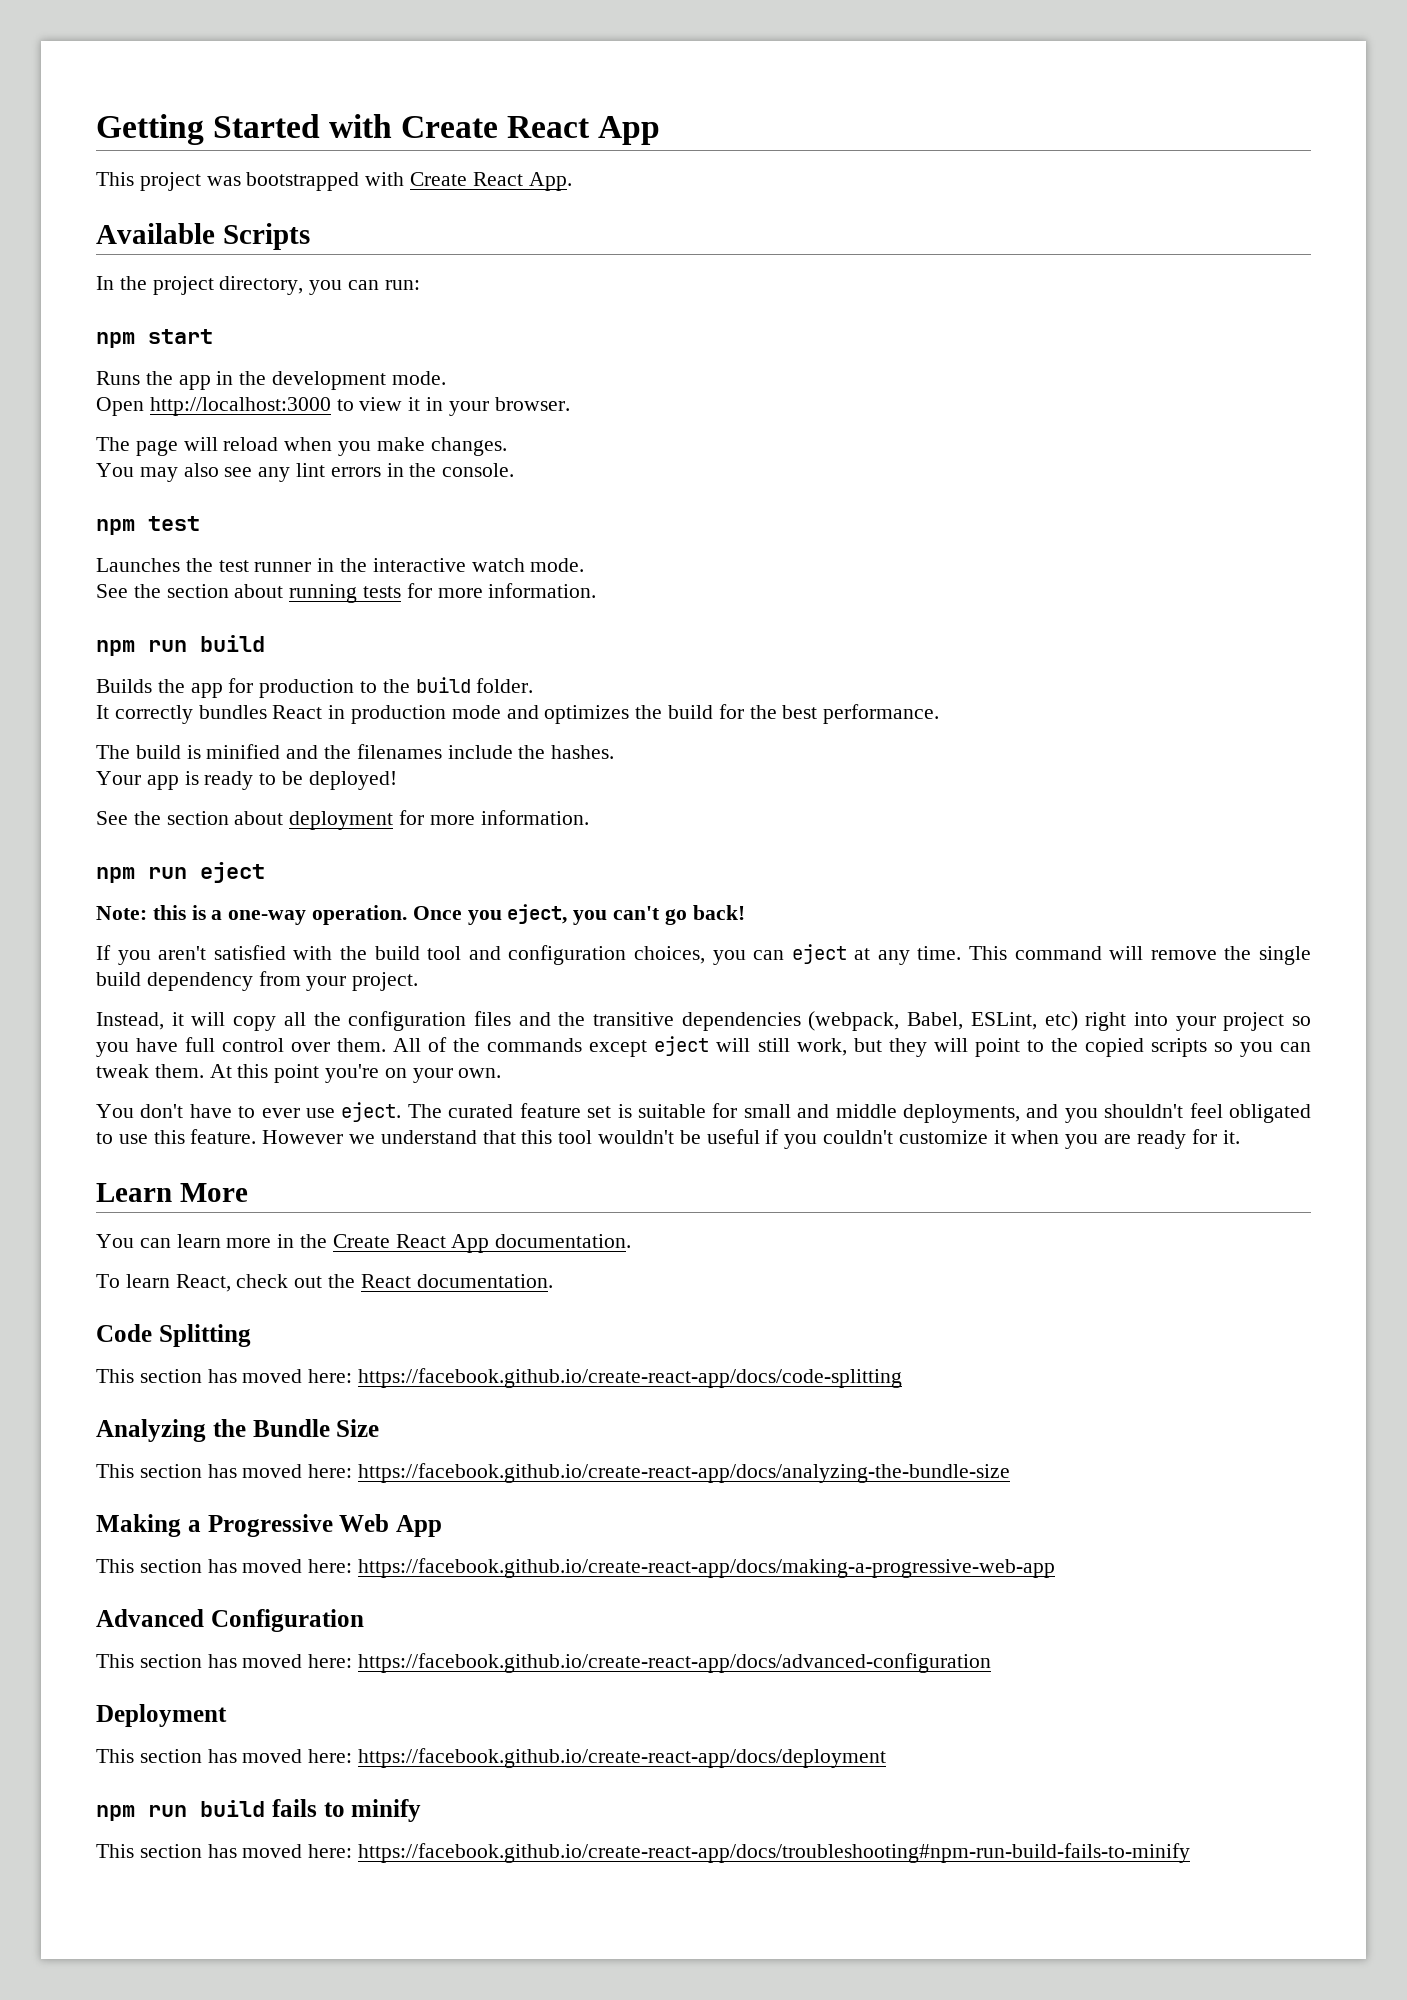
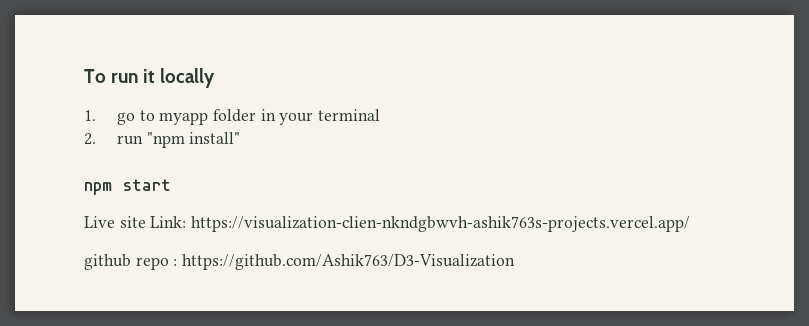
[96,114,661,145] [96,172,572,191] [96,223,310,250] [96,276,420,295] [96,329,213,348] [96,371,446,390] [96,397,570,416] [96,437,507,456] [96,463,515,482] [96,516,200,535] [96,558,585,572] [96,583,597,603] [96,635,265,656] [96,677,534,698] [96,704,940,724] [96,744,615,759] [96,771,397,790] [96,810,589,830] [96,862,265,883] [96,904,745,925] [96,944,1311,965] [96,971,419,991] [96,1011,1312,1031] [96,1036,1311,1057] [96,1064,502,1083] [96,1102,1311,1123] [96,1129,1240,1149] [96,1183,248,1202] [96,1234,632,1253] [96,1274,553,1292] [96,1324,251,1347] [96,1368,903,1388] [96,1419,380,1442] [96,1463,1011,1483] [96,1514,442,1537] [96,1558,1056,1578] [96,1609,364,1632] [96,1653,992,1673] [96,1704,227,1727] [96,1748,887,1768] [96,1799,422,1822] [96,1843,1191,1863] Getting Started with Create React App // This project was bootstrapped with Create React App. // Available Scripts // In the project directory, you can run: // npm start // Runs the app in the development mode. // Open http://localhost:3000 to view it in your browser. // The page will reload when you make changes. // You may also see any lint errors in the console. // npm test // Launches the test runner in the interactive watch mode. // See the section about running tests for more information. // npm run build // Builds the app for production to the build folder. // It correctly bundles React in production mode and optimizes the build for the best performance. // The build is minified and the filenames include the hashes. // Your app is ready to be deployed! // See the section about deployment for more information. // npm run eject // Note: this is a one-way operation. Once you eject, you can't go back! // If you aren't satisfied with the build tool and configuration choices, you can eject at any time. This command will remove the single build dependency from your project. // Instead, it will copy all the configuration files and the transitive dependencies (webpack, Babel, ESLint, etc) right into your project so you have full control over them. All of the commands except eject will still work, but they will point to the copied scripts so you can tweak them. At this point you're on your own. // You don't have to ever use eject. The curated feature set is suitable for small and middle deployments, and you shouldn't feel obligated to use this feature. However we understand that this tool wouldn't be useful if you couldn't customize it when you are ready for it. // Learn More // You can learn more in the Create React App documentation. // To learn React, check out the React documentation. // Code Splitting // This section has moved here: https://facebook.github.io/create-react-app/docs/code-splitting // Analyzing the Bundle Size // This section has moved here: https://facebook.github.io/create-react-app/docs/analyzing-the-bundle-size // Making a Progressive Web App // This section has moved here: https://facebook.github.io/create-react-app/docs/making-a-progressive-web-app // Advanced Configuration // This section has moved here: https://facebook.github.io/create-react-app/docs/advanced-configuration // Deployment // This section has moved here: https://facebook.github.io/create-react-app/docs/deployment // npm run build fails to minify // This section has moved here: https://facebook.github.io/create-react-app/docs/troubleshooting#npm-run-build-fails-to-minify -> [84,68,216,88] [84,109,381,125] [84,132,241,148] [84,179,171,195] [84,216,691,232] [84,254,516,270] To run it locally // 1. go to myapp folder in your terminal // 2. run "npm install" // npm start // Live site Link: https://visualization-clien-nkndgbwvh-ashik763s-projects.vercel.app/ // github repo : https://github.com/Ashik763/D3-Visualization

